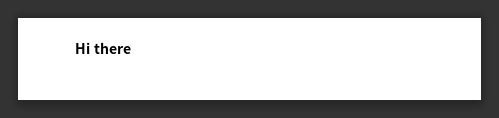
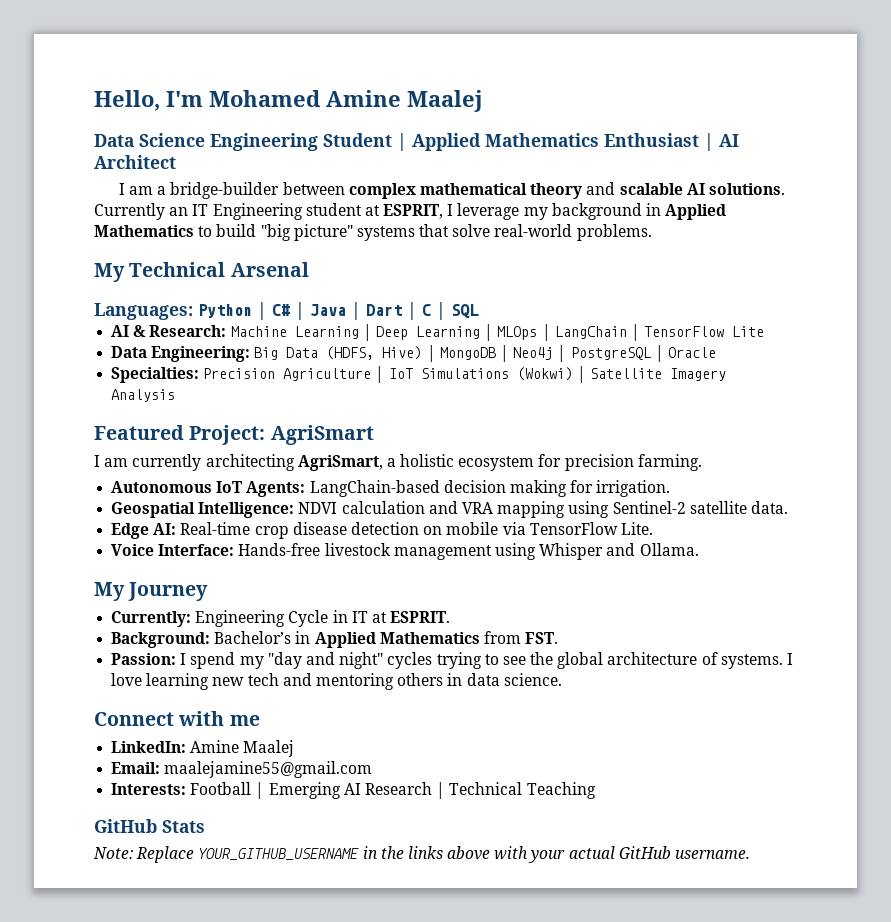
[75,42,131,54] Hi there -> [94,90,483,112] [94,133,739,151] [94,155,176,169] [118,182,785,199] [94,203,727,220] [94,224,652,241] [94,262,309,282] [94,302,479,320] [111,324,765,341] [111,345,716,362] [111,366,726,383] [111,389,176,402] [94,425,374,445] [94,454,702,471] [111,480,671,497] [111,501,788,518] [111,522,653,539] [111,543,699,560] [94,582,209,601] [111,610,451,627] [111,631,559,648] [111,652,794,669] [111,673,562,690] [94,711,260,726] [111,740,295,757] [111,761,373,778] [111,782,596,799] [94,819,205,833] [93,846,751,863] Hello, I'm Mohamed Amine Maalej // Data Science Engineering Student | Applied Mathematics Enthusiast | AI Architect // I am a bridge-builder between complex mathematical theory and scalable AI solutions. Currently an IT Engineering student at ESPRIT, I leverage my background in Applied Mathematics to build "big picture" systems that solve real-world problems. // My Technical Arsenal // Languages: Python | C# | Java | Dart | C | SQL // AI & Research: Machine Learning | Deep Learning | MLOps | LangChain | TensorFlow Lite // Data Engineering: Big Data (HDFS, Hive) | MongoDB | Neo4j | PostgreSQL | Oracle // Specialties: Precision Agriculture | IoT Simulations (Wokwi) | Satellite Imagery Analysis // Featured Project: AgriSmart // I am currently architecting AgriSmart, a holistic ecosystem for precision farming. // Autonomous IoT Agents: LangChain-based decision making for irrigation. // Geospatial Intelligence: NDVI calculation and VRA mapping using Sentinel-2 satellite data. // Edge AI: Real-time crop disease detection on mobile via TensorFlow Lite. // Voice Interface: Hands-free livestock management using Whisper and Ollama. // My Journey // Currently: Engineering Cycle in IT at ESPRIT. // Background: Bachelor’s in Applied Mathematics from FST. // Passion: I spend my "day and night" cycles trying to see the global architecture of systems. I love learning new tech and mentoring others in data science. // Connect with me // LinkedIn: Amine Maalej // Email: maalejamine55@gmail.com // Interests: Football | Emerging AI Research | Technical Teaching // GitHub Stats // Note: Replace YOUR_GITHUB_USERNAME in the links above with your actual GitHub username.

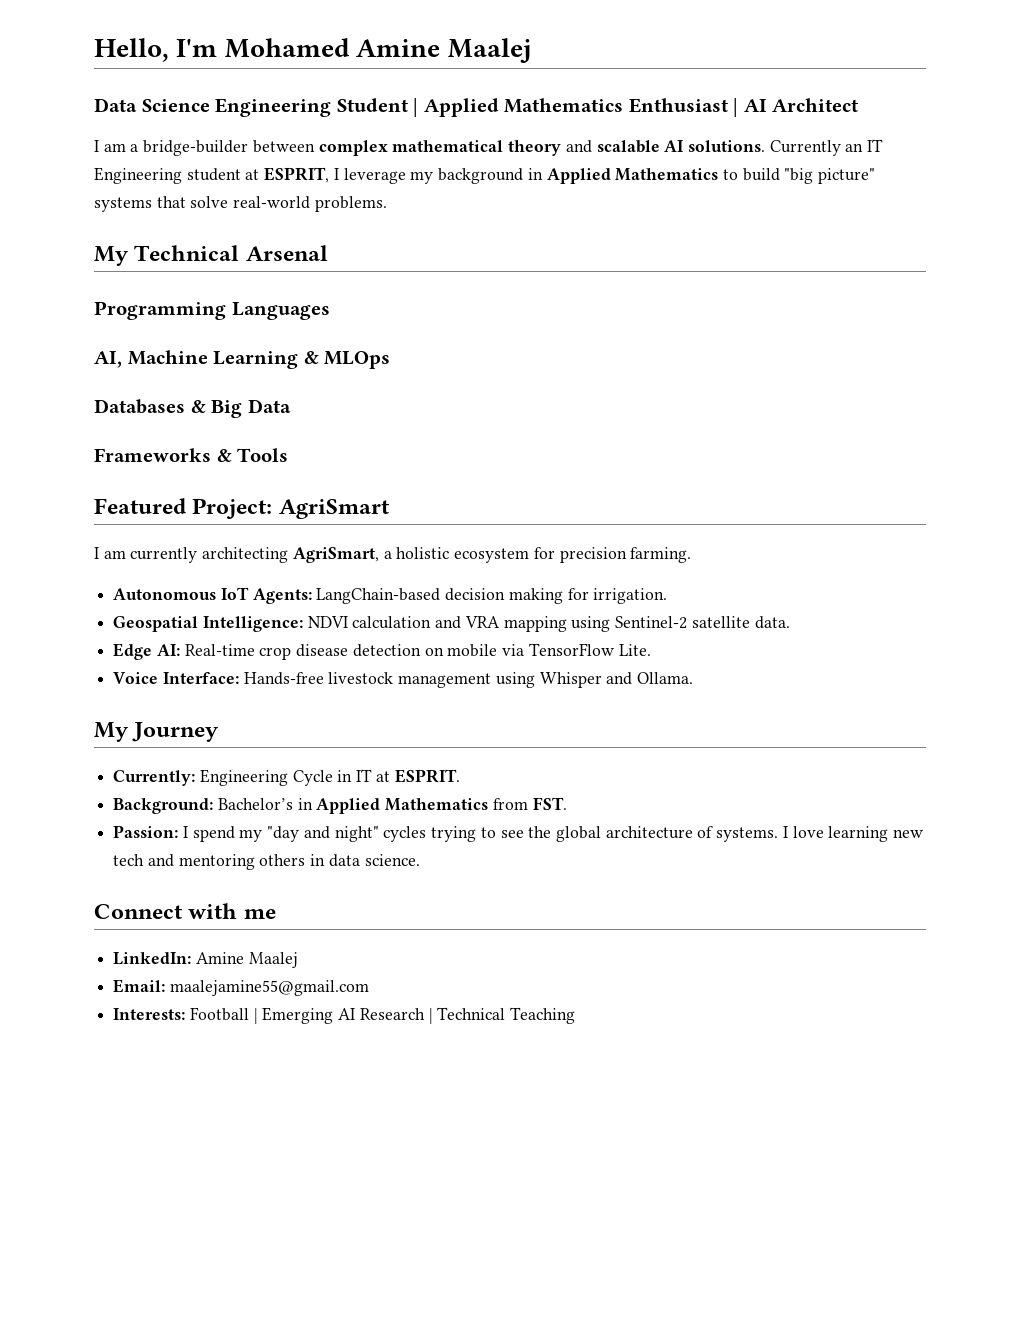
[94,302,479,320] [111,324,765,341] [111,345,716,362] [111,366,726,383] [111,389,176,402] Languages: Python | C# | Java | Dart | C | SQL // AI & Research: Machine Learning | Deep Learning | MLOps | LangChain | TensorFlow Lite // Data Engineering: Big Data (HDFS, Hive) | MongoDB | Neo4j | PostgreSQL | Oracle // Specialties: Precision Agriculture | IoT Simulations (Wokwi) | Satellite Imagery Analysis -> [94,301,330,320] [94,350,391,369] [94,399,291,418] [94,448,289,462] Programming Languages // AI, Machine Learning & MLOps // Databases & Big Data // Frameworks & Tools
[94,819,205,833] [93,846,751,863] // GitHub Stats // Note: Replace YOUR_GITHUB_USERNAME in the links above with your actual GitHub username. -> (576, 1015) none

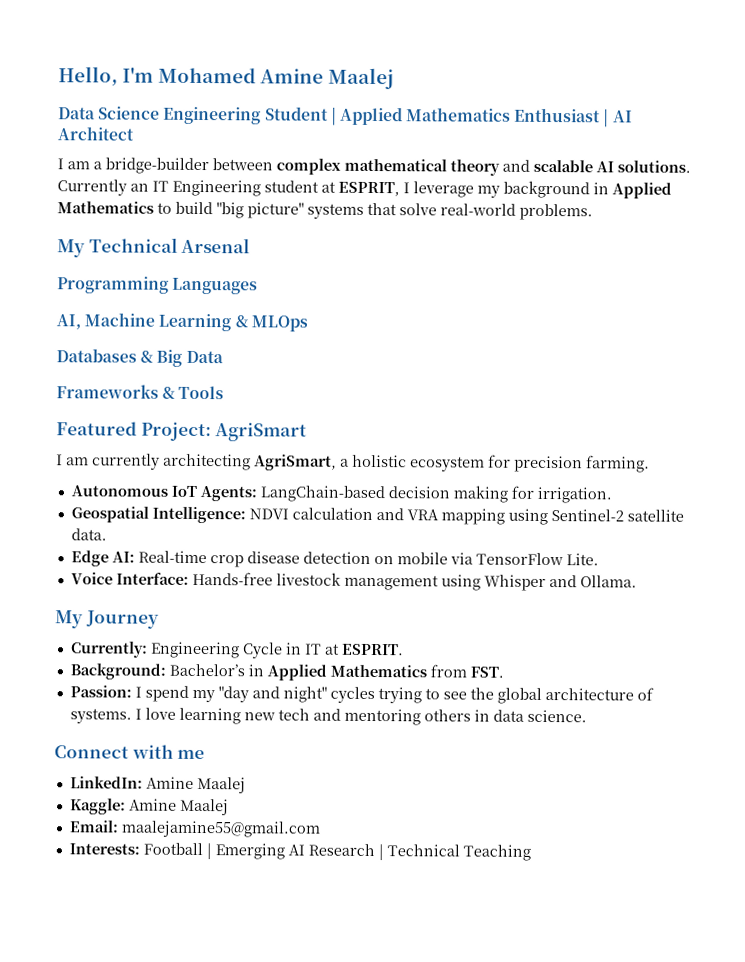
(298, 960) none -> [69,798,229,816] // Kaggle: Amine Maalej

